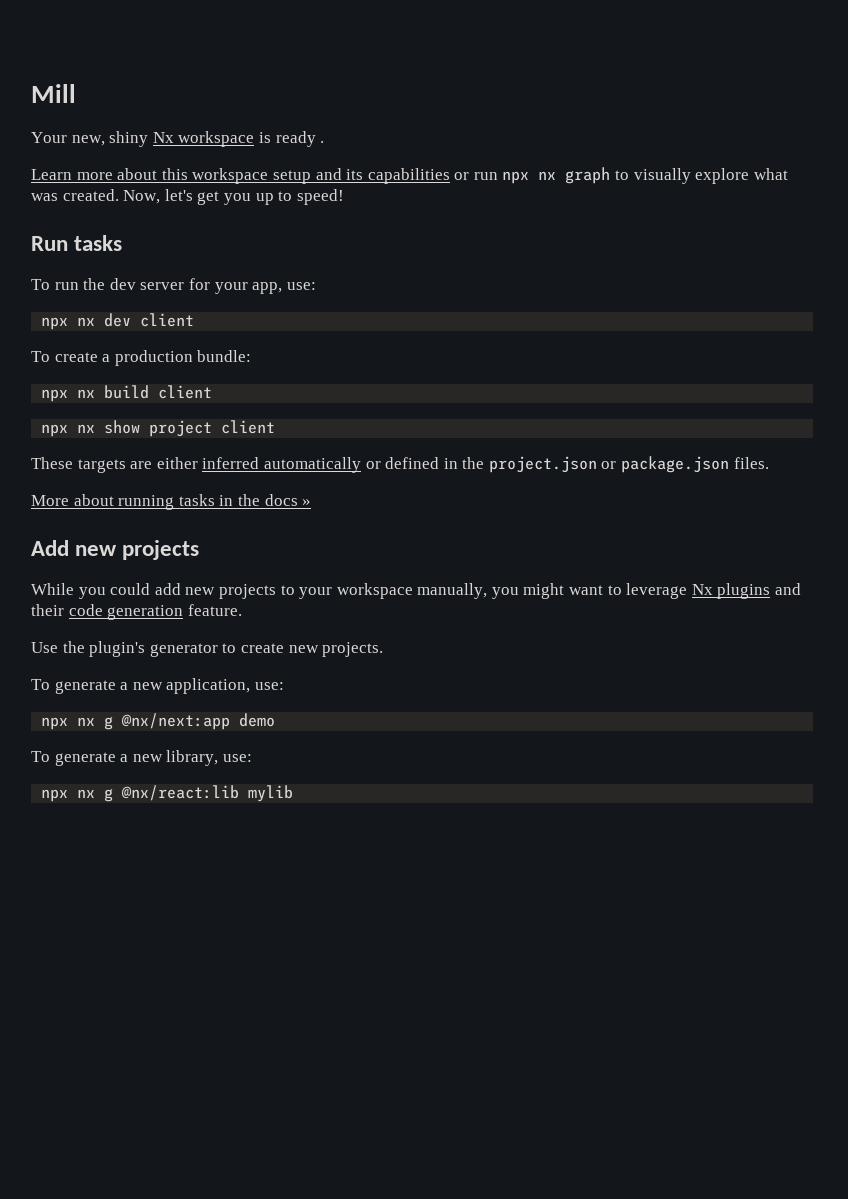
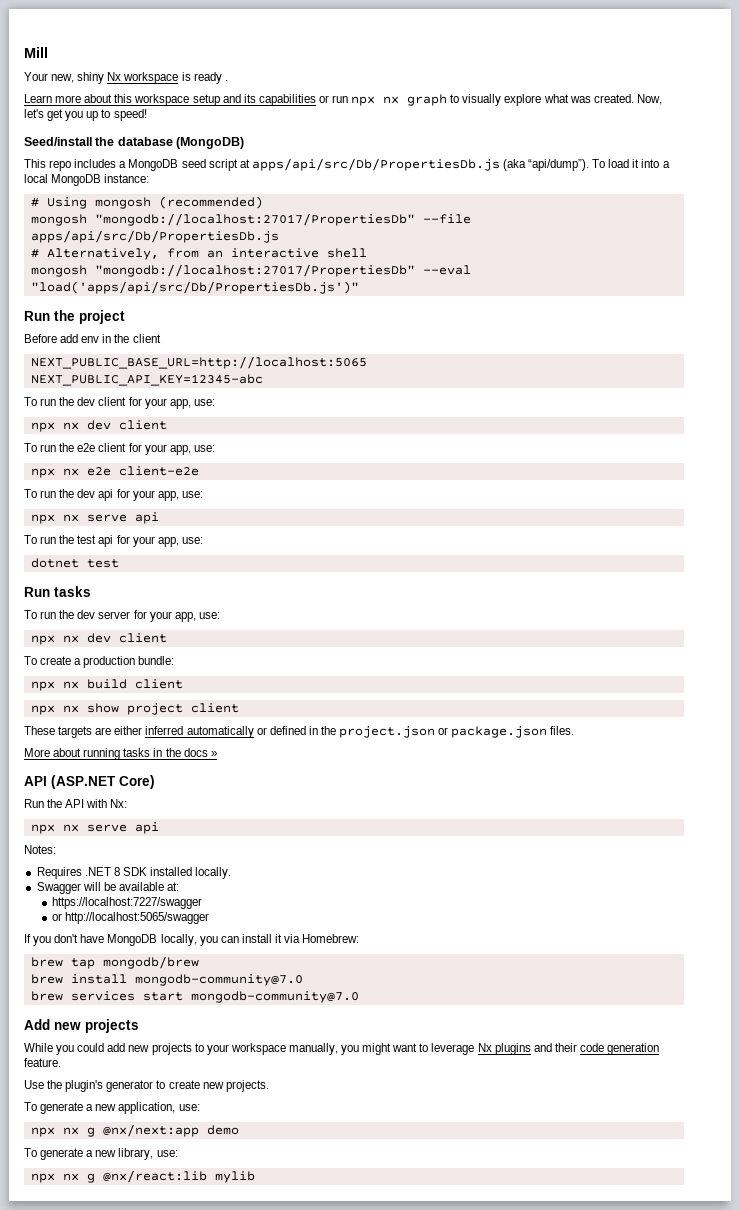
(344, 197) none -> [24,137,245,149] [24,158,670,171] [24,174,150,186] [30,196,263,209] [30,213,471,226] [30,230,279,243] [30,248,367,260] [30,264,471,277] [30,281,359,294] [24,310,125,324] [24,334,161,343] [30,356,367,369] [30,374,263,386] [24,397,215,409] [30,420,167,432] [24,443,215,455] [30,466,199,478] [24,489,203,501] [30,512,159,524] [24,535,203,547] [30,558,119,568] // Seed/install the database (MongoDB) // This repo includes a MongoDB seed script at apps/api/src/Db/PropertiesDb.js (aka “api/dump”). To load it into a local MongoDB instance: // # Using mongosh (recommended) // mongosh "mongodb://localhost:27017/PropertiesDb" --file apps/api/src/Db/PropertiesDb.js // # Alternatively, from an interactive shell // mongosh "mongodb://localhost:27017/PropertiesDb" --eval "load('apps/api/src/Db/PropertiesDb.js')" // Run the project // Before add env in the client // NEXT_PUBLIC_BASE_URL=http://localhost:5065 // NEXT_PUBLIC_API_KEY=12345-abc // To run the dev client for your app, use: // npx nx dev client // To run the e2e client for your app, use: // npx nx e2e client-e2e // To run the dev api for your app, use: // npx nx serve api // To run the test api for your app, use: // dotnet test
(312, 502) none -> [24,775,155,789] [24,799,128,808] [30,822,159,834] [24,845,56,854] [36,867,232,879] [36,882,180,894] [52,897,203,909] [52,912,210,924] [24,934,360,946] [30,956,199,969] [30,974,303,986] [30,991,359,1003] // API (ASP.NET Core) // Run the API with Nx: // npx nx serve api // Notes: // Requires .NET 8 SDK installed locally. // Swagger will be available at: // https://localhost:7227/swagger // or http://localhost:5065/swagger // If you don't have MongoDB locally, you can install it via Homebrew: // brew tap mongodb/brew // brew install mongodb-community@7.0 // brew services start mongodb-community@7.0

